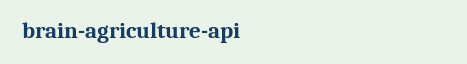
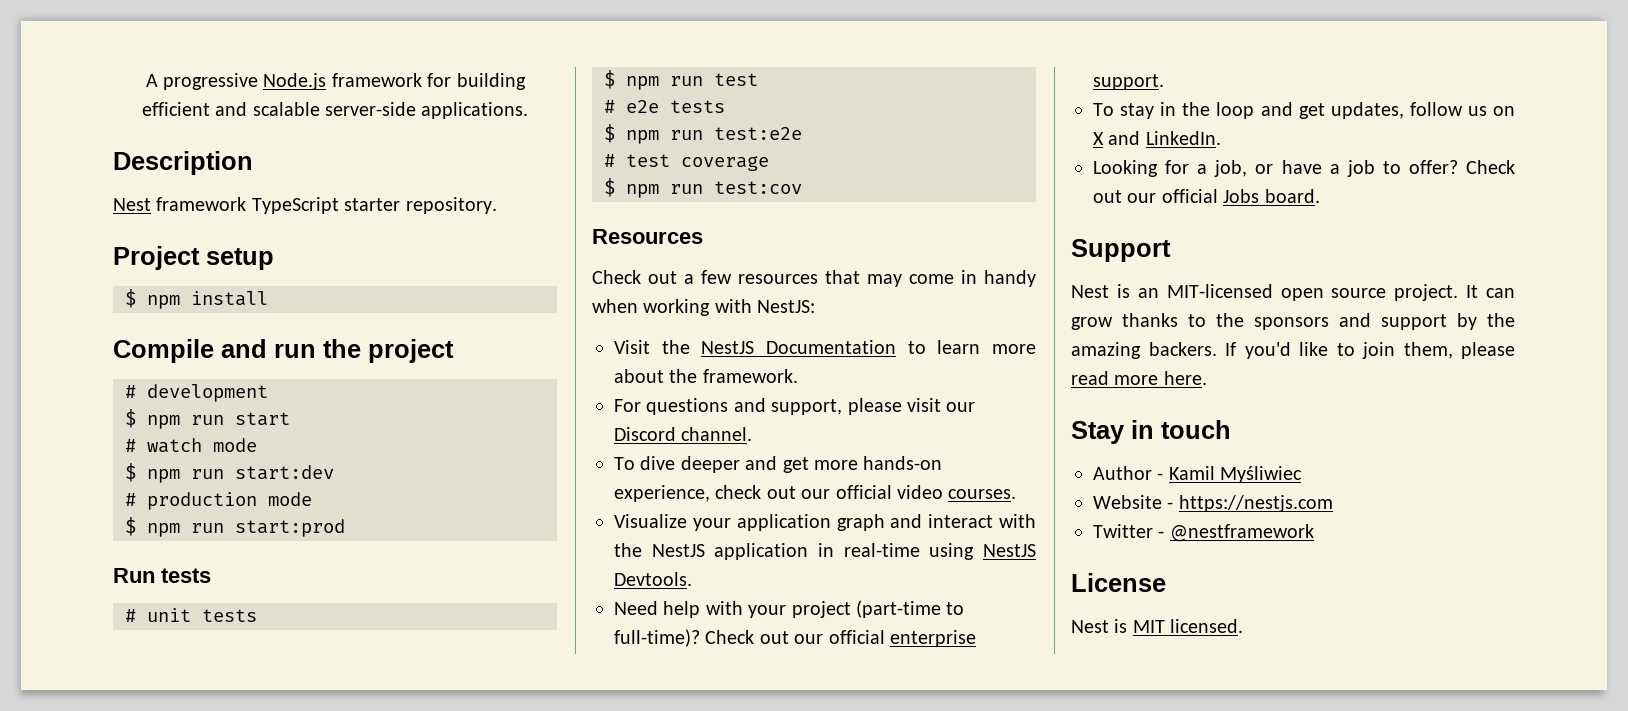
[22,22,240,43] brain-agriculture-api -> [145,73,526,90] [141,102,529,119] [113,151,253,175] [113,197,497,214] [113,246,274,270] [125,289,268,309] [113,339,454,363] [125,384,268,402] [125,409,290,429] [125,438,257,453] [125,463,334,483] [125,492,312,510] [125,517,345,537] [113,568,211,583] [125,608,257,622] [604,70,758,90] [604,100,725,113] [604,124,802,144] [604,154,769,171] [604,178,802,198] [592,229,703,244] [592,270,1036,287] [592,299,816,316] [614,340,1036,354] [614,369,798,383] [614,398,976,415] [614,427,753,441] [614,456,943,473] [614,485,1017,502] [614,514,1036,531] [614,543,1036,560] [614,572,692,586] [614,600,965,618] [614,629,976,647] [1093,74,1164,90] [1093,102,1515,119] [1093,131,1221,145] [1093,160,1515,177] [1093,189,1320,203] [1071,239,1171,262] [1071,284,1515,301] [1071,313,1515,330] [1071,342,1515,359] [1071,371,1207,385] [1071,420,1231,444] [1093,466,1303,483] [1093,495,1333,512] [1093,524,1314,542] [1071,573,1166,592] [1071,619,1244,633] A progressive Node.js framework for building efficient and scalable server-side applications. // Description // Nest framework TypeScript starter repository. // Project setup // $ npm install // Compile and run the project // # development // $ npm run start // # watch mode // $ npm run start:dev // # production mode // $ npm run start:prod // Run tests // # unit tests // $ npm run test // # e2e tests // $ npm run test:e2e // # test coverage // $ npm run test:cov // Resources // Check out a few resources that may come in handy when working with NestJS: // Visit the NestJS Documentation to learn more about the framework. // For questions and support, please visit our Discord channel. // To dive deeper and get more hands-on experience, check out our official video courses. // Visualize your application graph and interact with the NestJS application in real-time using NestJS Devtools. // Need help with your project (part-time to full-time)? Check out our official enterprise support. // To stay in the loop and get updates, follow us on X and LinkedIn. // Looking for a job, or have a job to offer? Check out our official Jobs board. // Support // Nest is an MIT-licensed open source project. It can grow thanks to the sponsors and support by the amazing backers. If you'd like to join them, please read more here. // Stay in touch // Author - Kamil Myśliwiec // Website - https://nestjs.com // Twitter - @nestframework // License // Nest is MIT licensed.

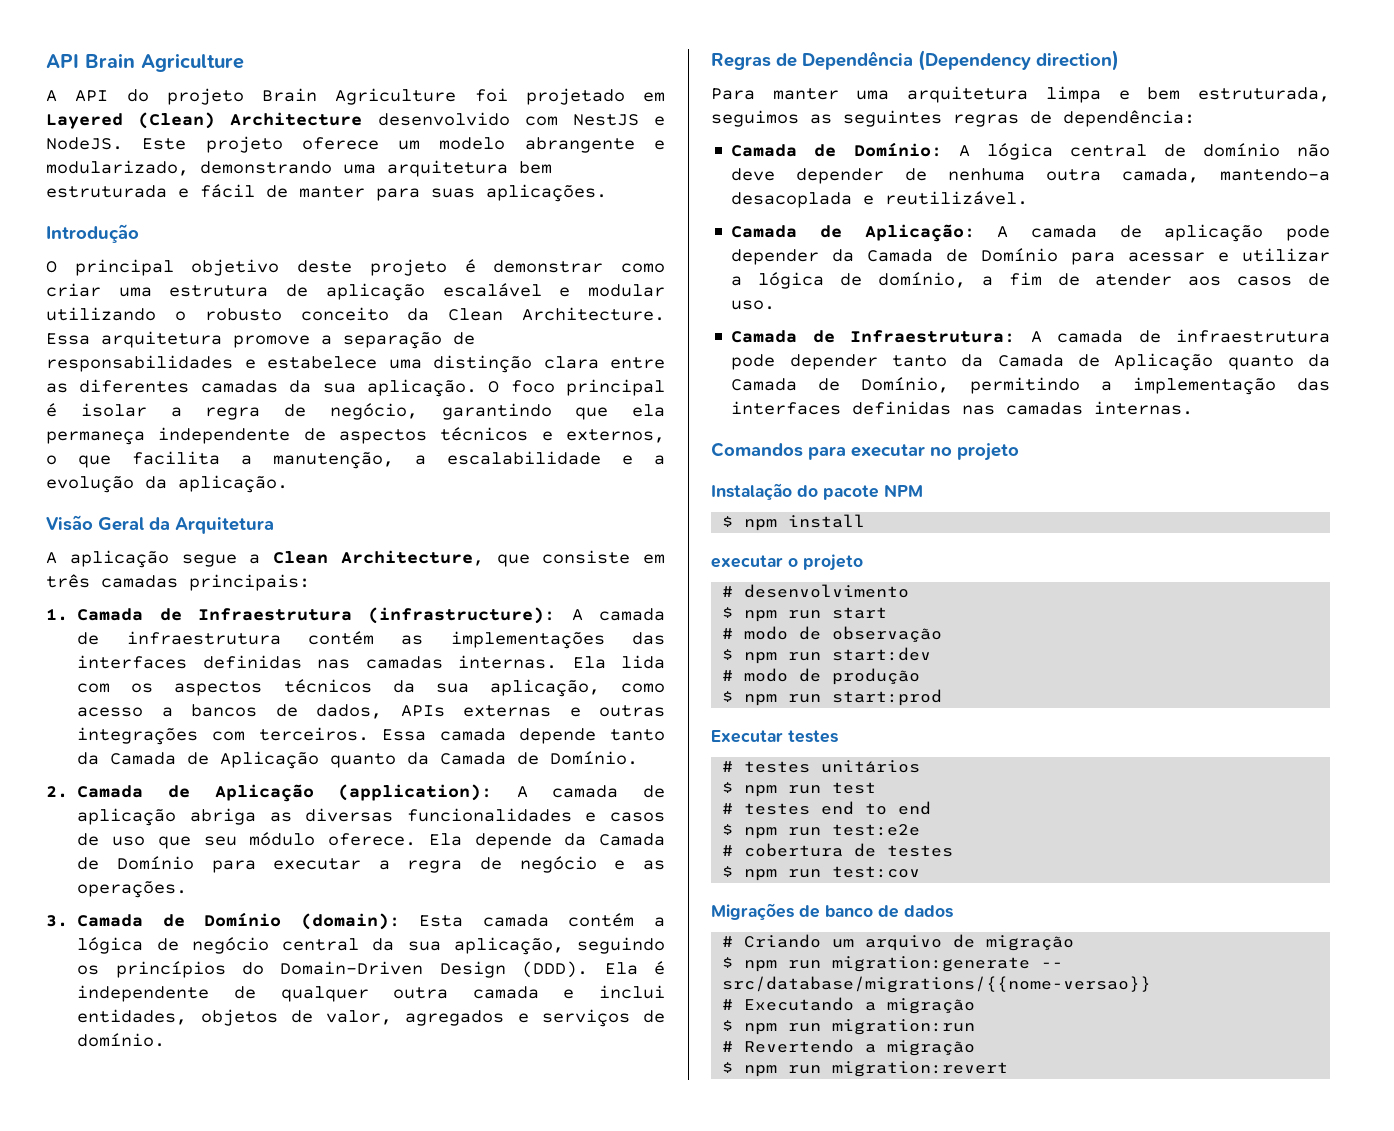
[145,73,526,90] [141,102,529,119] [113,151,253,175] [113,197,497,214] [113,246,274,270] [125,289,268,309] [113,339,454,363] [125,384,268,402] A progressive Node.js framework for building efficient and scalable server-side applications. // Description // Nest framework TypeScript starter repository. // Project setup // $ npm install // Compile and run the project // # development -> [46,53,244,72] [46,88,665,105] [46,112,665,129] [46,136,665,153] [46,160,552,177] [46,184,607,202] [46,224,139,243] [46,259,665,276] [46,283,665,301] [46,307,665,321] [46,331,475,349] [46,355,665,373] [46,379,665,397] [46,403,665,420] [46,427,665,445] [46,451,665,469] [46,475,288,493] [46,515,274,534] [46,550,665,568] [46,574,310,591] [46,607,665,624] [77,631,666,649] [77,655,665,669] [77,679,665,697] [77,704,665,719] [77,727,665,745] [77,751,639,769] [46,784,665,802] [77,808,665,826] [77,832,665,849] [77,856,666,873] [77,880,188,898] [46,912,665,930] [77,937,665,955] [77,961,665,978] [77,985,665,1002] [77,1009,665,1027] [77,1033,166,1047] [711,50,1119,71] [711,86,1330,103] [711,110,1195,127] [731,142,1330,160] [731,168,1330,184] [731,191,1029,208] [731,224,1330,242] [731,248,1330,265] [731,272,1330,289] [731,300,776,310] [731,329,1330,343] [731,353,1330,371] [731,377,1330,395] [731,401,1194,415] [711,442,1019,461] [711,483,923,500] [722,514,866,531] [711,554,863,571] [722,584,910,598] API Brain Agriculture // A API do projeto Brain Agriculture foi projetado em Layered (Clean) Architecture desenvolvido com NestJS e NodeJS. Este projeto oferece um modelo abrangente e modularizado, demonstrando uma arquitetura bem estruturada e fácil de manter para suas aplicações. // Introdução // O principal objetivo deste projeto é demonstrar como criar uma estrutura de aplicação escalável e modular utilizando o robusto conceito da Clean Architecture. Essa arquitetura promove a separação de responsabilidades e estabelece uma distinção clara entre as diferentes camadas da sua aplicação. O foco principal é isolar a regra de negócio, garantindo que ela permaneça independente de aspectos técnicos e externos, o que facilita a manutenção, a escalabilidade e a evolução da aplicação. // Visão Geral da Arquitetura // A aplicação segue a Clean Architecture, que consiste em três camadas principais: // 1. Camada de Infraestrutura (infrastructure): A camada de infraestrutura contém as implementações das interfaces definidas nas camadas internas. Ela lida com os aspectos técnicos da sua aplicação, como acesso a bancos de dados, APIs externas e outras integrações com terceiros. Essa camada depende tanto da Camada de Aplicação quanto da Camada de Domínio. // 2. Camada de Aplicação (application): A camada de aplicação abriga as diversas funcionalidades e casos de uso que seu módulo oferece. Ela depende da Camada de Domínio para executar a regra de negócio e as operações. // 3. Camada de Domínio (domain): Esta camada contém a lógica de negócio central da sua aplicação, seguindo os princípios do Domain-Driven Design (DDD). Ela é independente de qualquer outra camada e inclui entidades, objetos de valor, agregados e serviços de domínio. // Regras de Dependência (Dependency direction) // Para manter uma arquitetura limpa e bem estruturada, seguimos as seguintes regras de dependência: // Camada de Domínio: A lógica central de domínio não deve depender de nenhuma outra camada, mantendo-a desacoplada e reutilizável. // Camada de Aplicação: A camada de aplicação pode depender da Camada de Domínio para acessar e utilizar a lógica de domínio, a fim de atender aos casos de uso. // Camada de Infraestrutura: A camada de infraestrutura pode depender tanto da Camada de Aplicação quanto da Camada de Domínio, permitindo a implementação das interfaces definidas nas camadas internas. // Comandos para executar no projeto // Instalação do pacote NPM // $ npm install // executar o projeto // # desenvolvimento
[147,438,257,453] watch mode -> [744,626,943,643] modo de observação
[147,492,312,510] production mode -> [744,668,921,685] modo de produção
[113,568,211,583] [125,608,257,622] Run tests // # unit tests -> [711,730,838,743] [722,760,921,773] Executar testes // # testes unitários
[626,100,725,113] e2e tests -> [744,801,932,815] testes end to end
[626,154,769,171] test coverage -> [744,843,954,857] cobertura de testes
[592,229,703,244] [592,270,1036,287] [592,299,816,316] [614,340,1036,354] [614,369,798,383] [614,398,976,415] [614,427,753,441] [614,456,943,473] [614,485,1017,502] [614,514,1036,531] [614,543,1036,560] [614,572,692,586] [614,600,965,618] [614,629,976,647] [1093,74,1164,90] [1093,102,1515,119] [1093,131,1221,145] [1093,160,1515,177] [1093,189,1320,203] [1071,239,1171,262] [1071,284,1515,301] [1071,313,1515,330] [1071,342,1515,359] [1071,371,1207,385] [1071,420,1231,444] [1093,466,1303,483] [1093,495,1333,512] [1093,524,1314,542] [1071,573,1166,592] [1071,619,1244,633] Resources // Check out a few resources that may come in handy when working with NestJS: // Visit the NestJS Documentation to learn more about the framework. // For questions and support, please visit our Discord channel. // To dive deeper and get more hands-on experience, check out our official video courses. // Visualize your application graph and interact with the NestJS application in real-time using NestJS Devtools. // Need help with your project (part-time to full-time)? Check out our official enterprise support. // To stay in the loop and get updates, follow us on X and LinkedIn. // Looking for a job, or have a job to offer? Check out our official Jobs board. // Support // Nest is an MIT-licensed open source project. It can grow thanks to the sponsors and support by the amazing backers. If you'd like to join them, please read more here. // Stay in touch // Author - Kamil Myśliwiec // Website - https://nestjs.com // Twitter - @nestframework // License // Nest is MIT licensed. -> [711,903,953,920] [722,934,1075,951] [722,956,1064,972] [722,976,1152,993] [722,997,976,1014] [722,1019,976,1035] [722,1039,976,1056] [722,1061,1009,1077] Migrações de banco de dados // # Criando um arquivo de migração // $ npm run migration:generate -- src/database/migrations/{{nome-versao}} // # Executando a migração // $ npm run migration:run // # Revertendo a migração // $ npm run migration:revert

